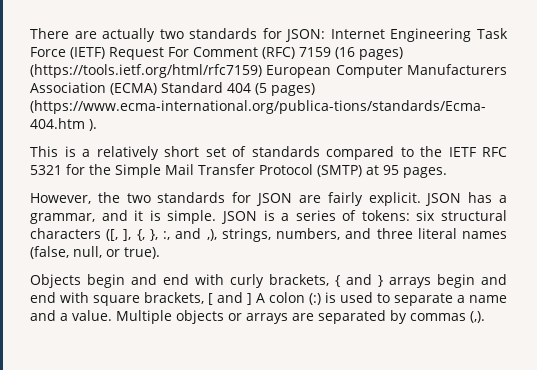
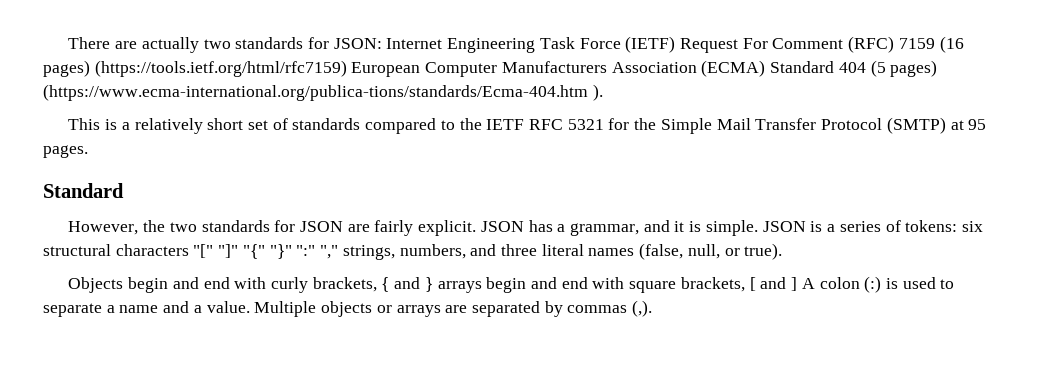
(447, 172) none -> [43,183,124,198] // Standard
[106,228,217,241] ([, ], {, }, :, and ,), -> [193,244,339,259] "[" "]" "{" "}" ":" ","

